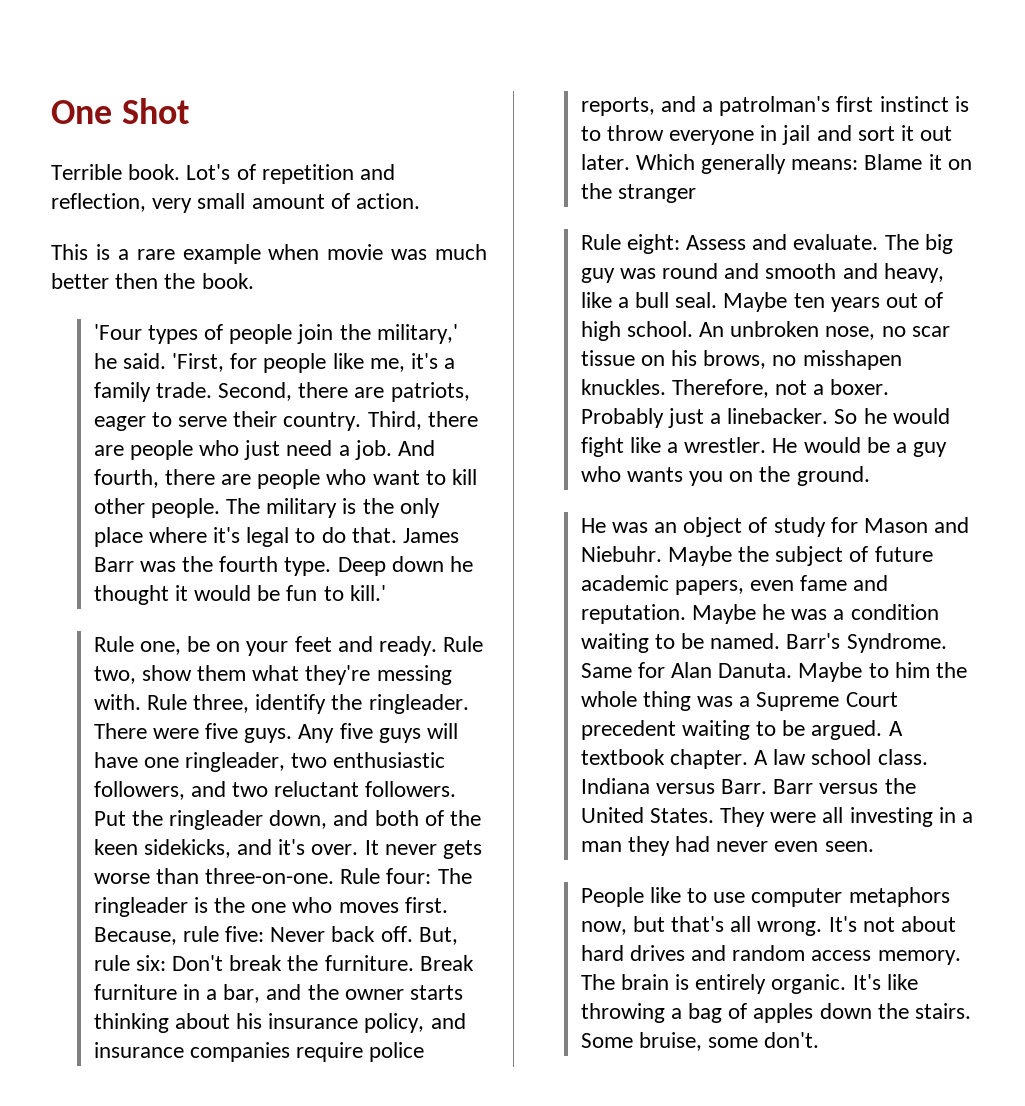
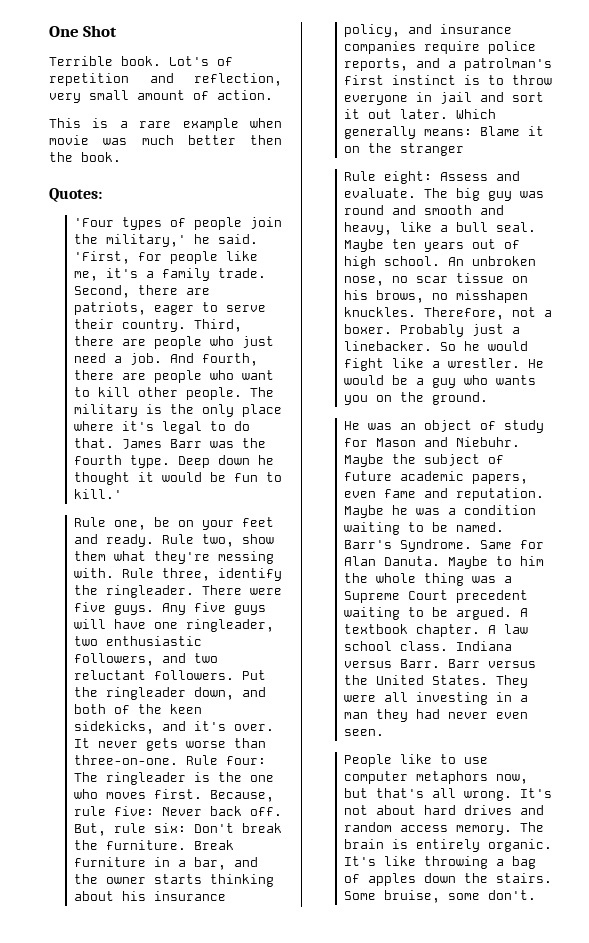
(254, 281) none -> [49,188,102,202] // Quotes:

